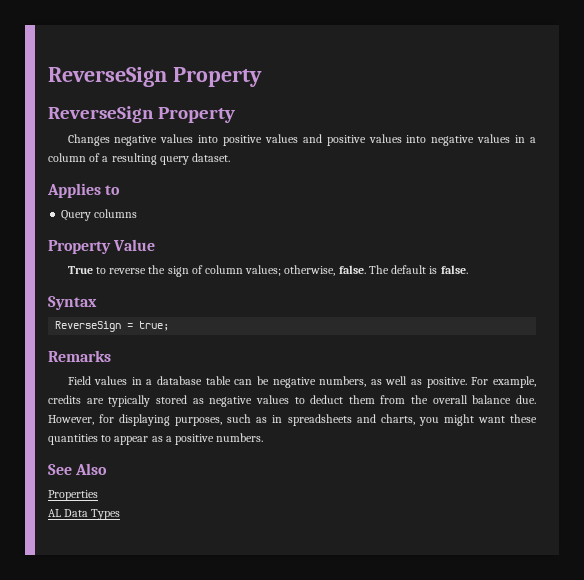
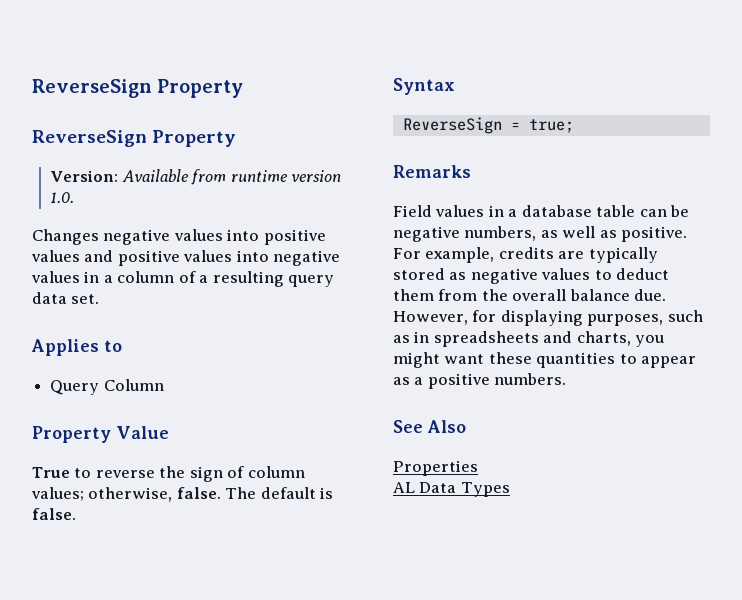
(235, 115) none -> [50,169,342,185] [50,192,75,203] // Version: Available from runtime version 1.0.
[192,153,231,162] dataset. -> [32,292,100,304] data set.
[94,209,138,218] columns -> [103,379,164,391] Column

